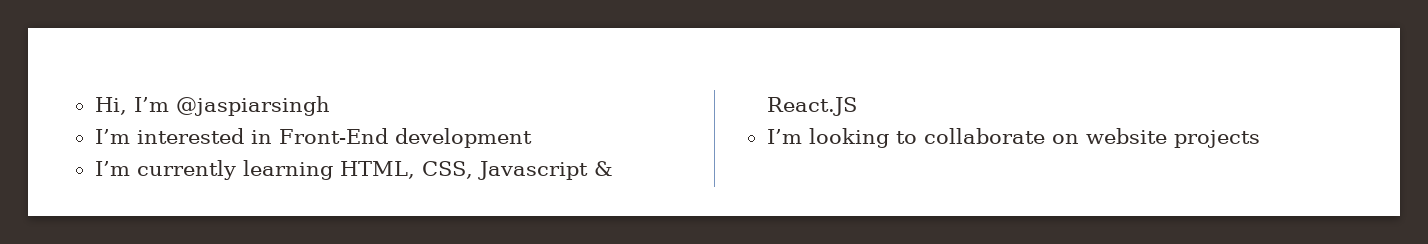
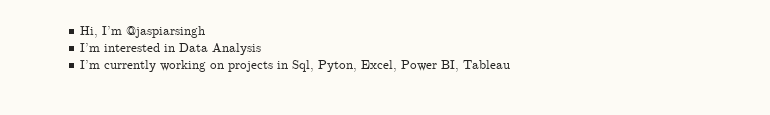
[278,128,532,148] Front-End development -> [179,43,262,55] Data Analysis
[242,160,613,180] [766,97,857,116] [766,128,1260,148] learning HTML, CSS, Javascript & React.JS // I’m looking to collaborate on website projects -> [160,60,511,72] working on projects in Sql, Pyton, Excel, Power BI, Tableau

